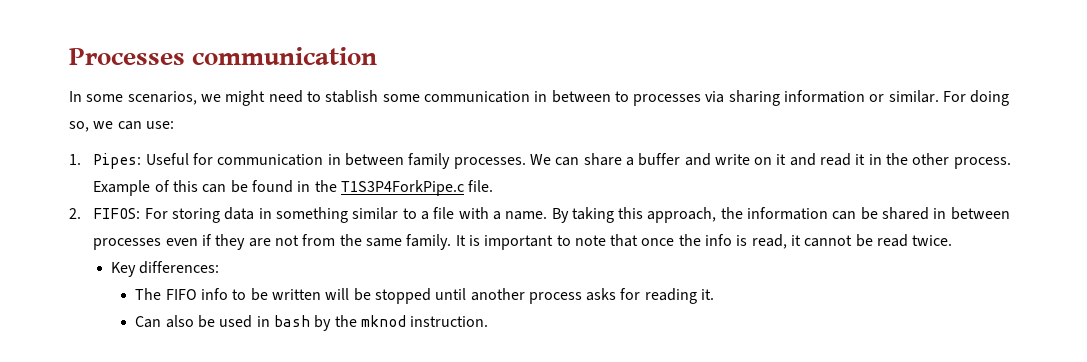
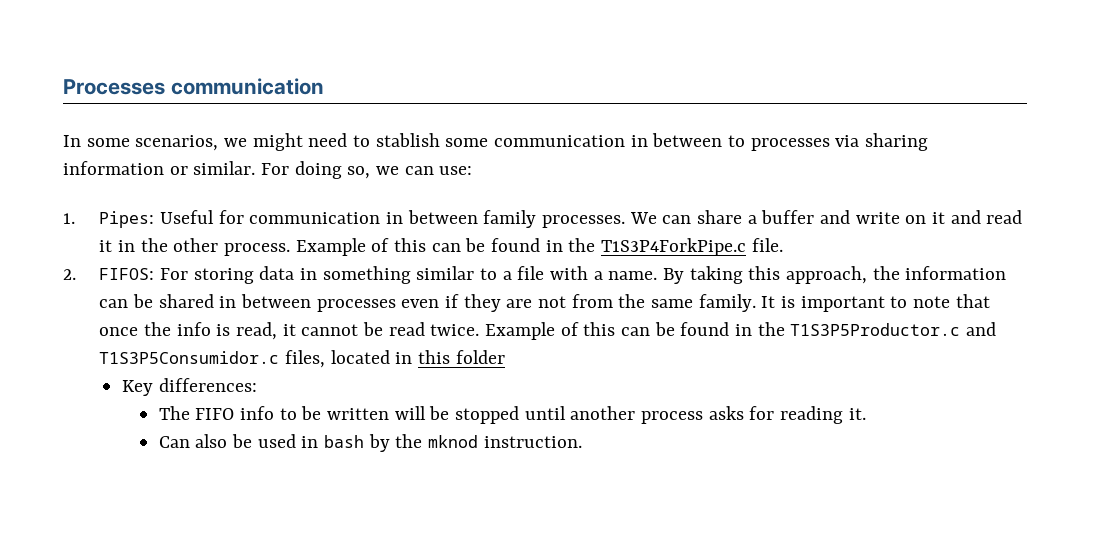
(953, 240) none -> [484,322,996,340] [99,350,505,368] Example of this can be found in the T1S3P5Productor.c and T1S3P5Consumidor.c files, located in this folder

